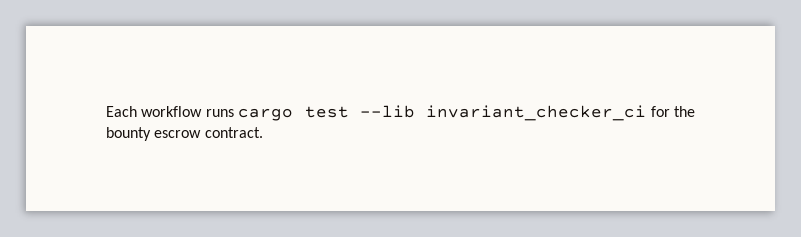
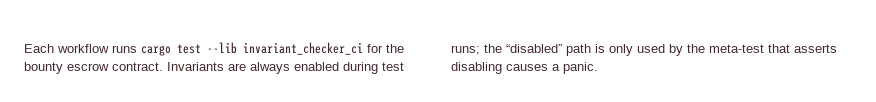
(263, 132) none -> [167,62,404,74] [451,44,837,56] [451,62,598,74] Invariants are always enabled during test runs; the “disabled” path is only used by the meta-test that asserts disabling causes a panic.

